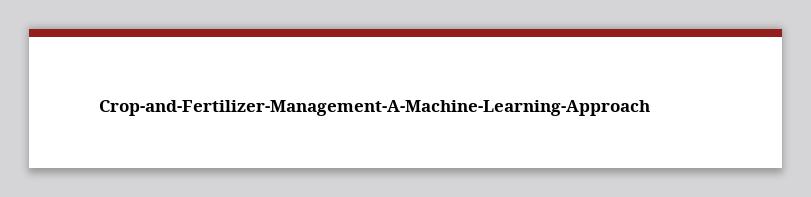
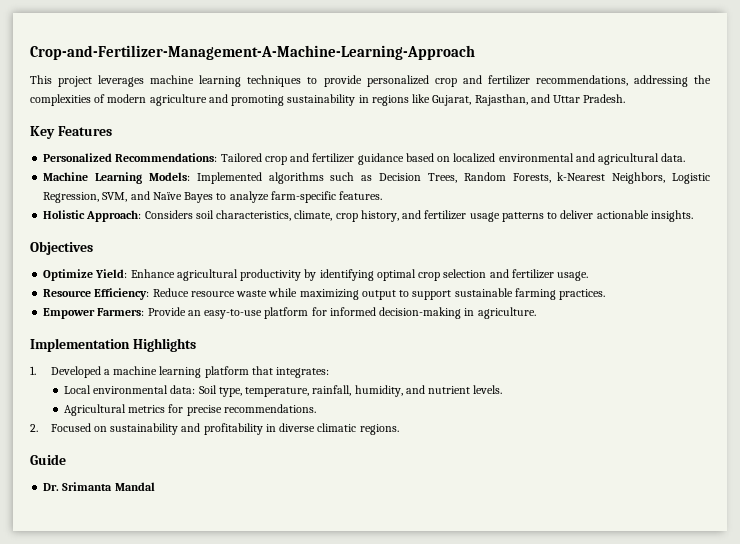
(650, 108) none -> [30,75,711,87] [30,94,626,106] [30,126,112,139] [43,153,686,165] [43,172,710,184] [43,191,383,203] [43,210,693,222] [30,241,93,255] [43,269,589,281] [43,288,606,300] [43,307,536,319] [30,338,196,352] [30,366,330,378] [63,385,503,397] [63,404,316,416] [30,423,399,435] [30,454,66,465] [43,482,155,491] // This project leverages machine learning techniques to provide personalized crop and fertilizer recommendations, addressing the complexities of modern agriculture and promoting sustainability in regions like Gujarat, Rajasthan, and Uttar Pradesh. // Key Features // Personalized Recommendations: Tailored crop and fertilizer guidance based on localized environmental and agricultural data. // Machine Learning Models: Implemented algorithms such as Decision Trees, Random Forests, k-Nearest Neighbors, Logistic Regression, SVM, and Naïve Bayes to analyze farm-specific features. // Holistic Approach: Considers soil characteristics, climate, crop history, and fertilizer usage patterns to deliver actionable insights. // Objectives // Optimize Yield: Enhance agricultural productivity by identifying optimal crop selection and fertilizer usage. // Resource Efficiency: Reduce resource waste while maximizing output to support sustainable farming practices. // Empower Farmers: Provide an easy-to-use platform for informed decision-making in agriculture. // Implementation Highlights // 1. Developed a machine learning platform that integrates: // Local environmental data: Soil type, temperature, rainfall, humidity, and nutrient levels. // Agricultural metrics for precise recommendations. // 2. Focused on sustainability and profitability in diverse climatic regions. // Guide // Dr. Srimanta Mandal

